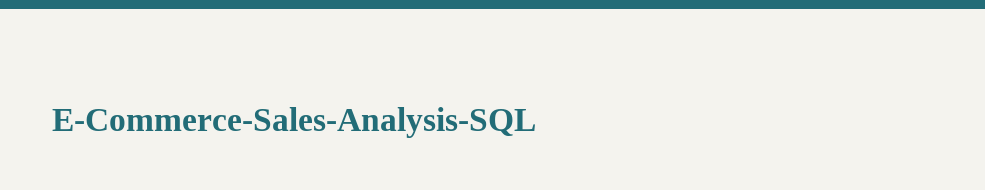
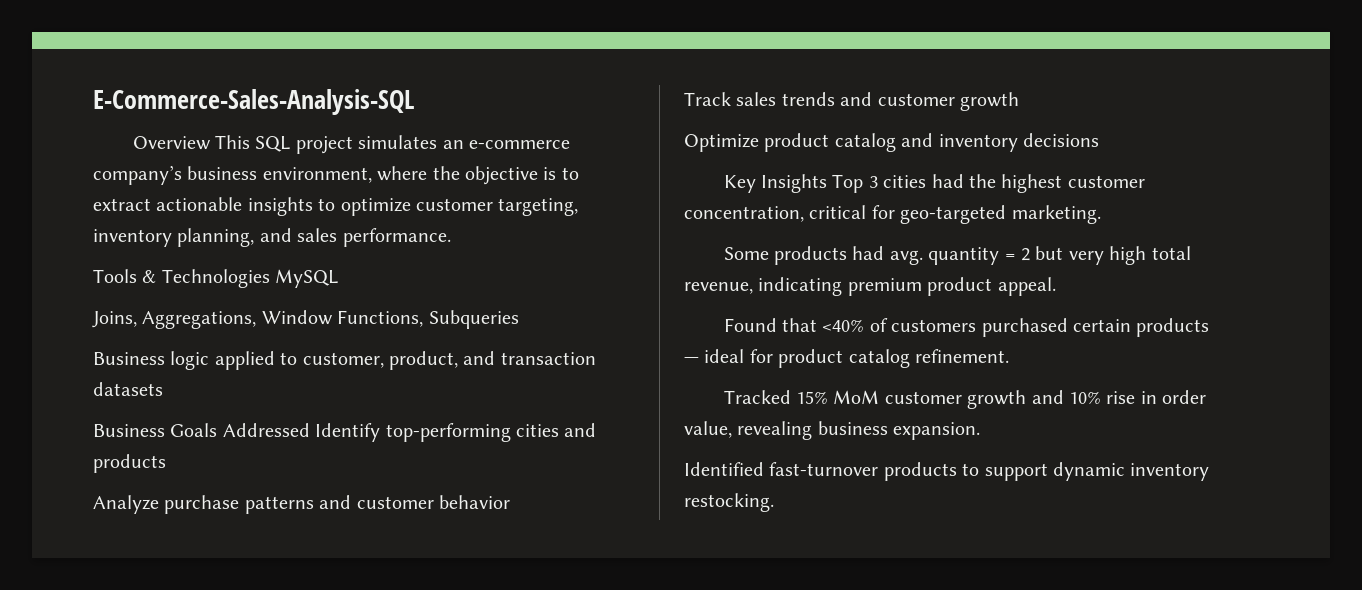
(536, 122) none -> [132,135,571,154] [93,165,579,185] [93,197,579,216] [93,228,451,247] [93,269,339,288] [92,310,519,329] [93,351,596,370] [93,382,163,396] [93,423,597,442] [93,454,166,473] [93,495,510,514] [684,92,1019,111] [684,133,1099,152] [723,174,1145,193] [684,205,1101,224] [723,246,1191,265] [684,277,1056,296] [723,318,1210,337] [684,349,1009,368] [723,390,1207,409] [684,421,981,440] [684,462,1210,481] [684,493,774,512] // Overview This SQL project simulates an e-commerce company’s business environment, where the objective is to extract actionable insights to optimize customer targeting, inventory planning, and sales performance. // Tools & Technologies MySQL // Joins, Aggregations, Window Functions, Subqueries // Business logic applied to customer, product, and transaction datasets // Business Goals Addressed Identify top-performing cities and products // Analyze purchase patterns and customer behavior // Track sales trends and customer growth // Optimize product catalog and inventory decisions // Key Insights Top 3 cities had the highest customer concentration, critical for geo-targeted marketing. // Some products had avg. quantity = 2 but very high total revenue, indicating premium product appeal. // Found that <40% of customers purchased certain products — ideal for product catalog refinement. // Tracked 15% MoM customer growth and 10% rise in order value, revealing business expansion. // Identified fast-turnover products to support dynamic inventory restocking.

